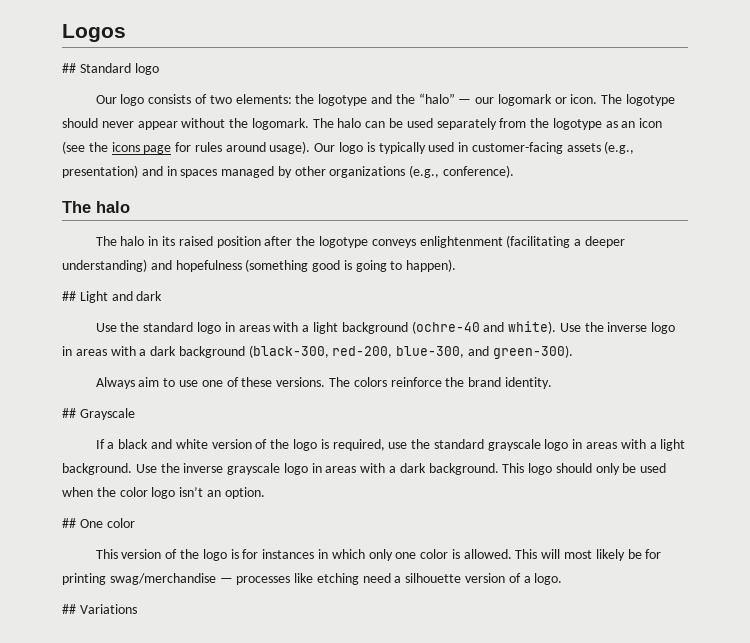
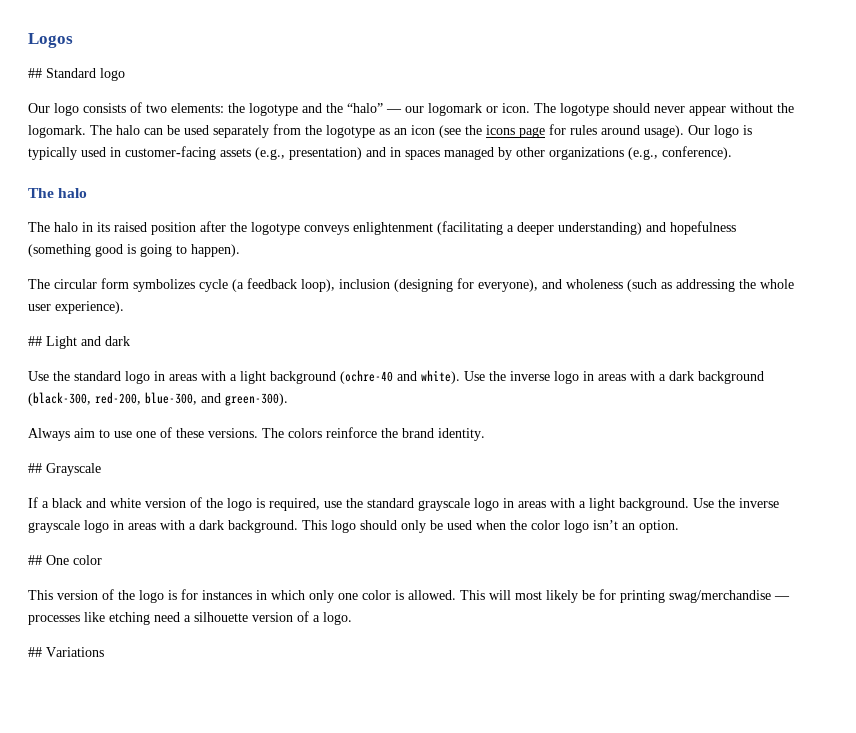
(457, 265) none -> [28,278,794,292] [28,301,124,314] // The circular form symbolizes cycle (a feedback loop), inclusion (designing for everyone), and wholeness (such as addressing the whole user experience).

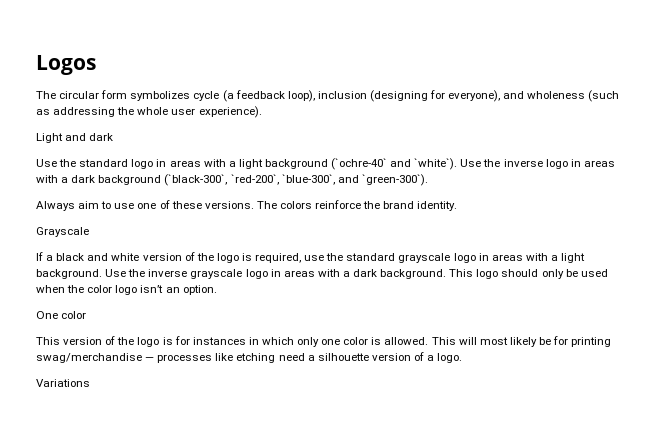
[28,68,125,81] [28,102,794,116] [28,124,752,138] [28,146,732,160] [28,188,88,198] [28,221,736,235] [28,244,240,257] // ## Standard logo // Our logo consists of two elements: the logotype and the “halo” — our logomark or icon. The logotype should never appear without the logomark. The halo can be used separately from the logotype as an icon (see the icons page for rules around usage). Our logo is typically used in customer-facing assets (e.g., presentation) and in spaces managed by other organizations (e.g., conference). // The halo // The halo in its raised position after the logotype conveys enlightenment (facilitating a deeper understanding) and hopefulness (something good is going to happen). -> (96, 65) none
[28,336,42,346] ## -> (262, 112) none
[340,370,460,384] (ochre-40 and white). -> [331,158,458,170] (`ochre-40` and `white`).
[28,392,288,406] (black-300, red-200, blue-300, and green-300). -> [164,174,428,186] (`black-300`, `red-200`, `blue-300`, and `green-300`).
[28,463,42,473] ## -> (458, 206) none
[28,555,42,565] ## -> (217, 290) none
[28,647,42,657] ## -> (463, 358) none

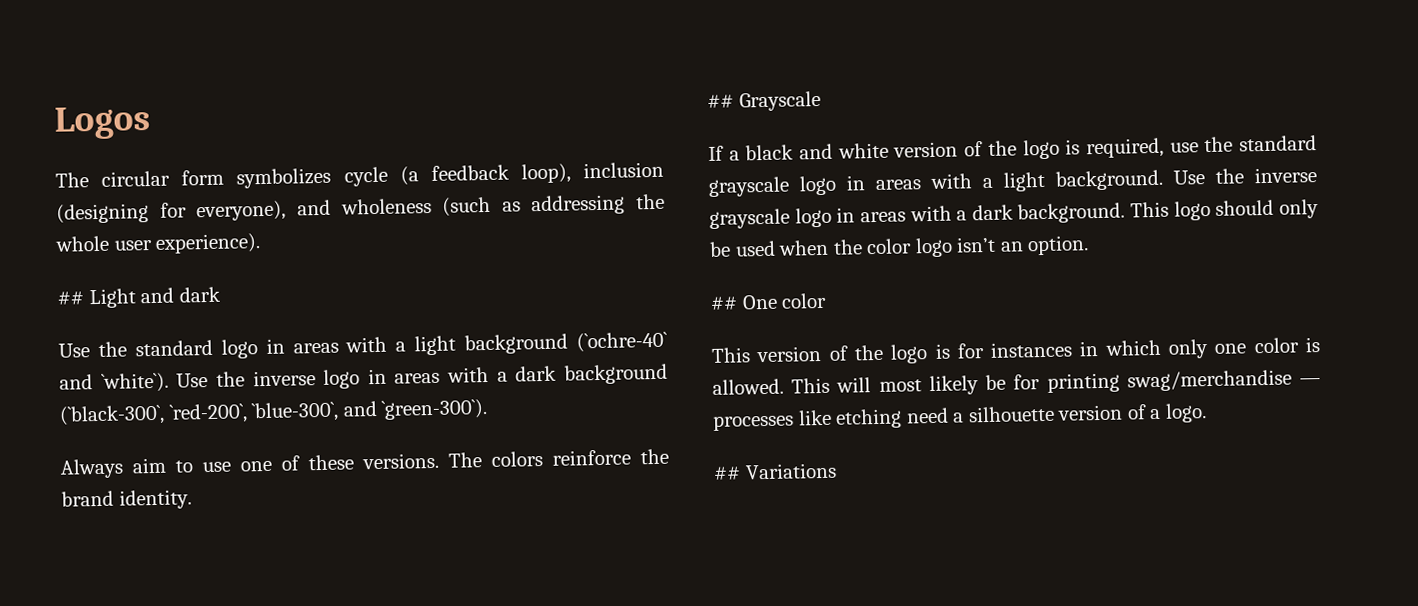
(262, 112) none -> [57,291,84,305] ##
(458, 206) none -> [707,94,734,108] ##
(217, 290) none -> [710,296,738,310] ##
(463, 358) none -> [713,466,741,480] ##

